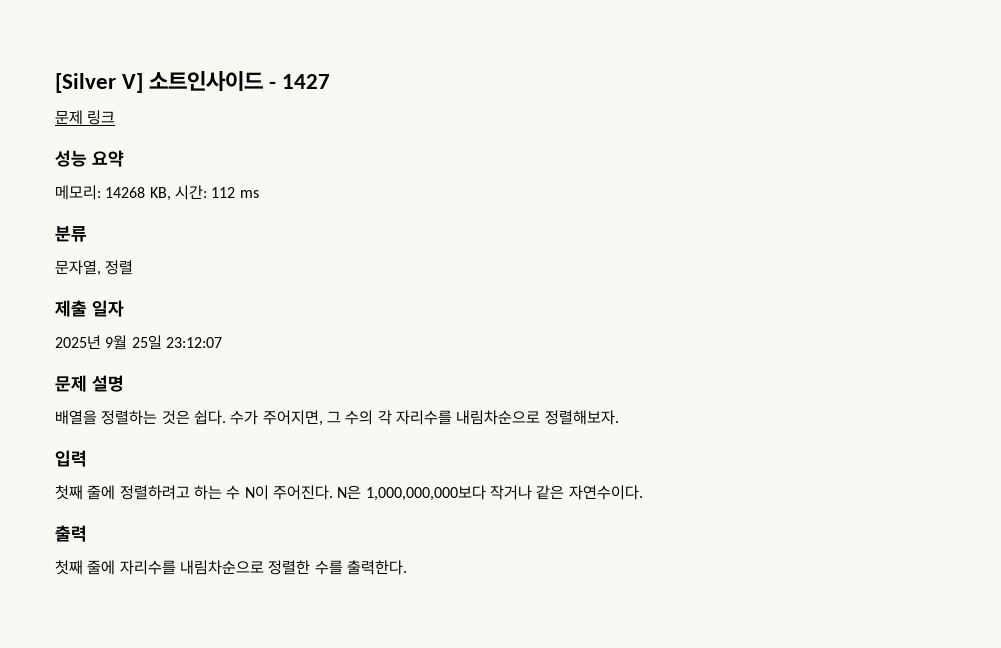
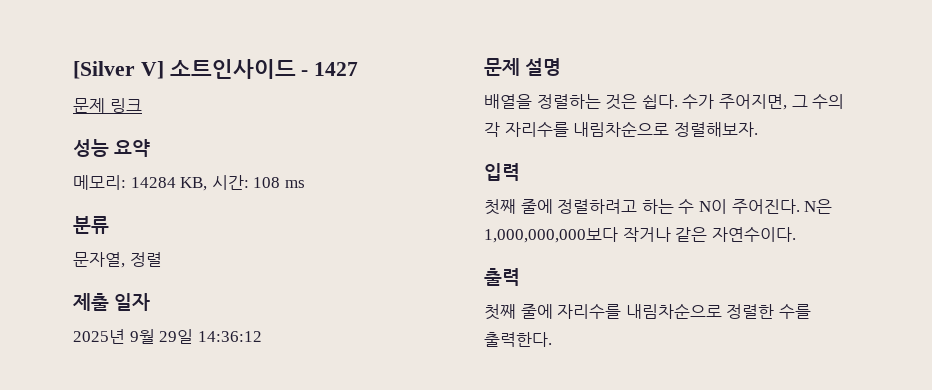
[105,187,146,198] 14268 -> [130,177,176,188] 14284
[211,187,236,198] 112 -> [253,177,281,188] 108
[131,335,222,350] 25일 23:12:07 -> [159,329,262,344] 29일 14:36:12

